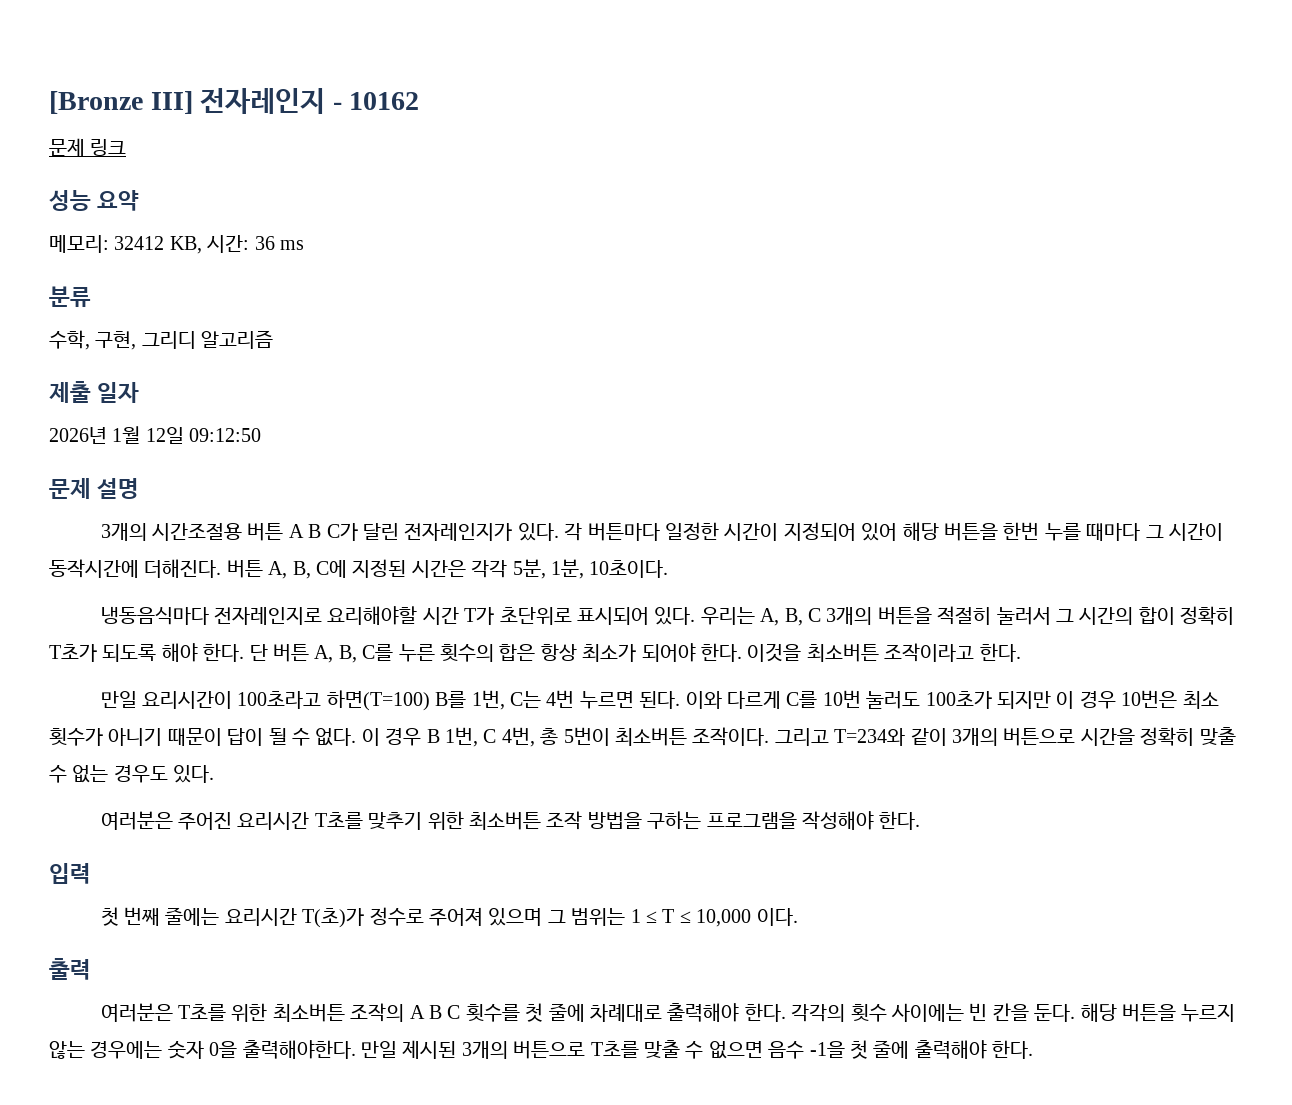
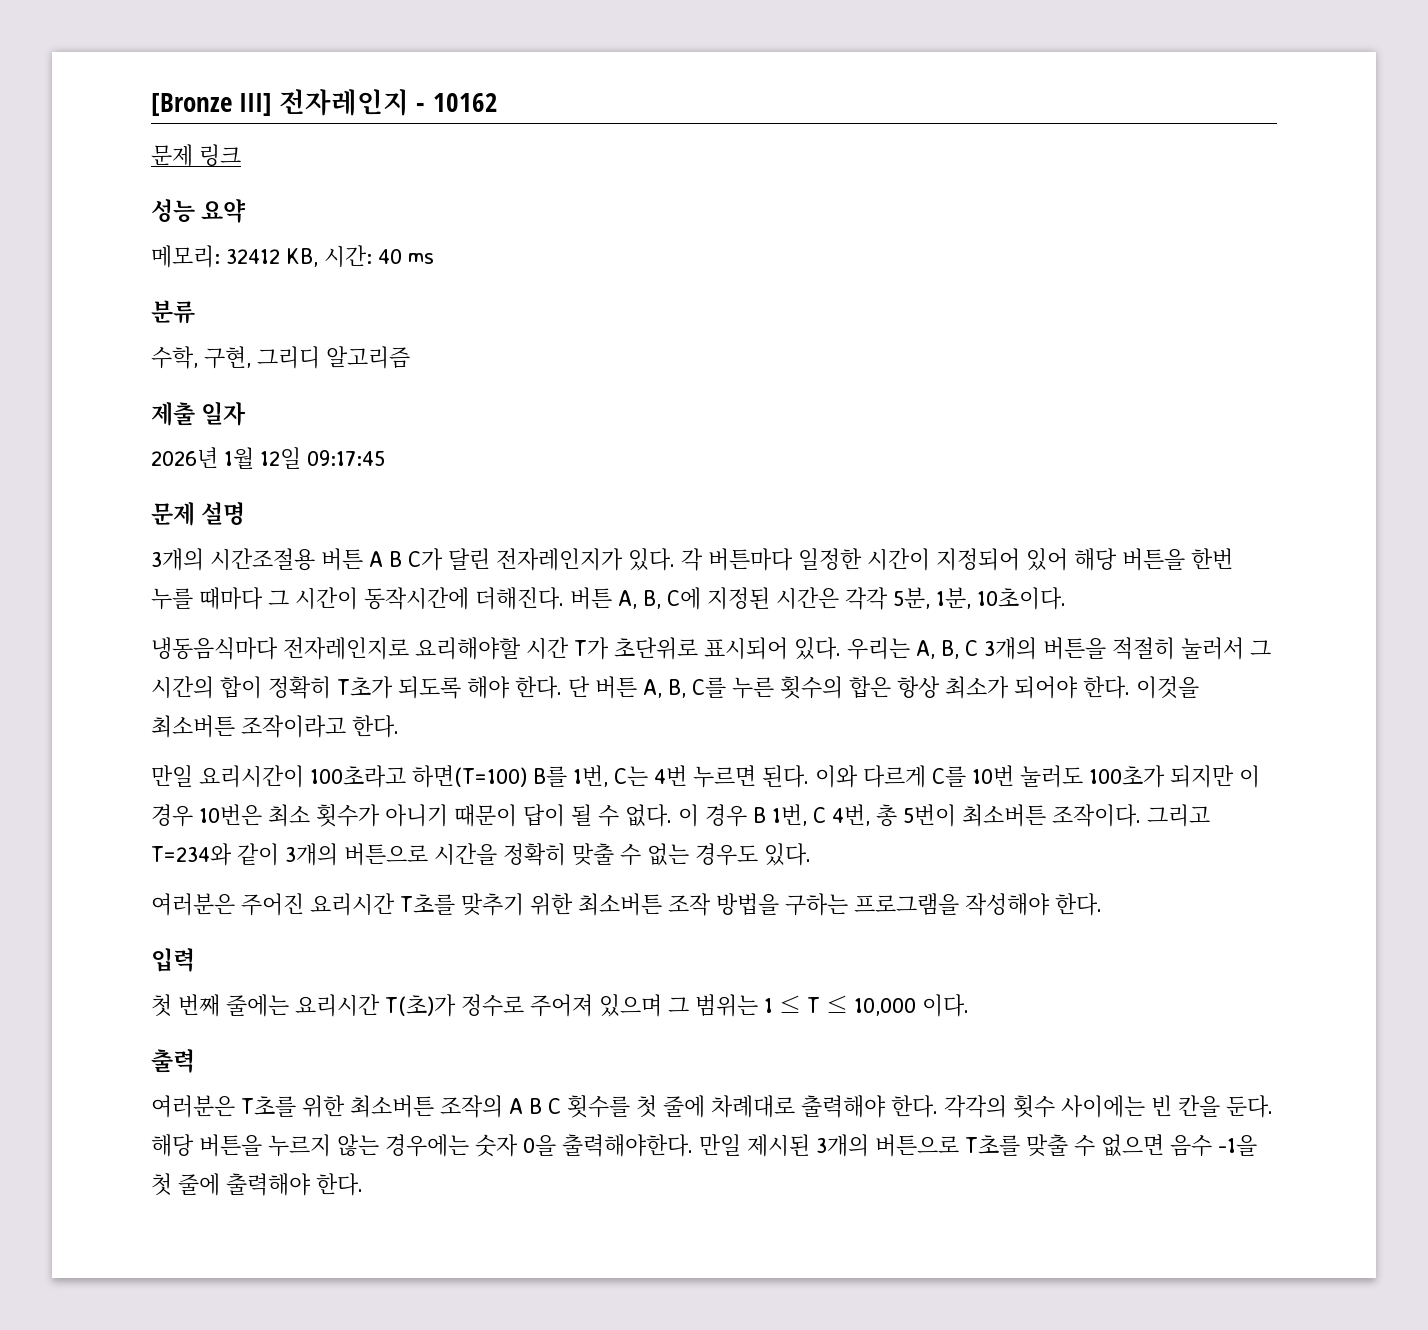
[254,236,275,250] 36 -> [378,249,402,264] 40
[189,428,262,442] 09:12:50 -> [307,450,385,466] 09:17:45

